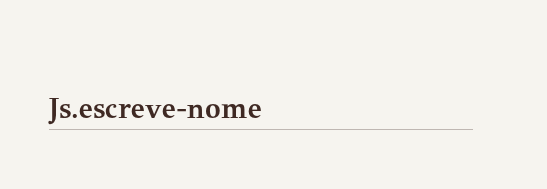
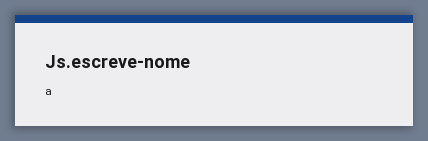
(262, 111) none -> [45,89,52,95] // a

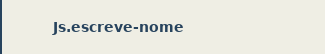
[45,89,52,95] // a -> (184, 28) none

